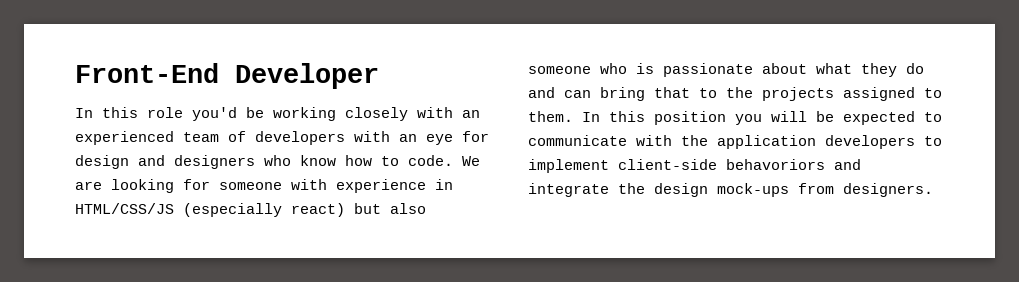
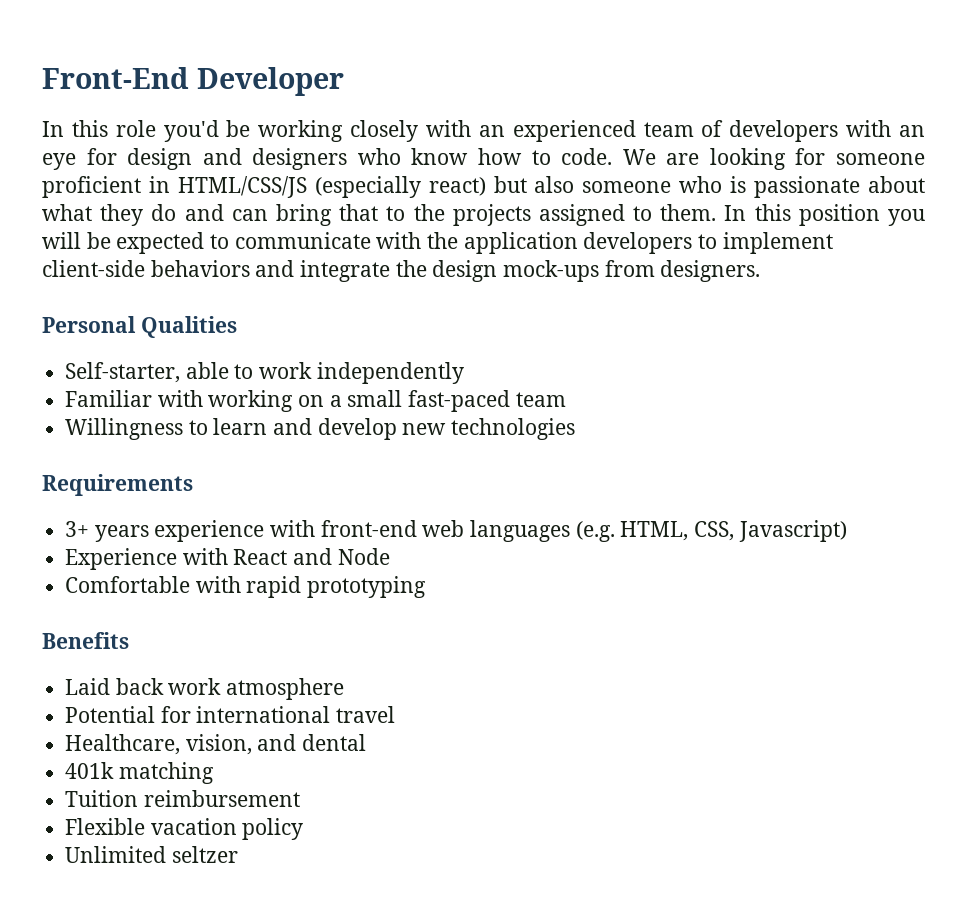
[291,179,426,193] with experience -> [42,176,141,198] proficient
[726,159,825,170] behavoriors -> [150,260,250,277] behaviors
(933, 190) none -> [42,316,237,338] [65,362,464,384] [65,390,566,412] [65,418,576,440] [42,474,193,496] [65,520,847,542] [65,548,390,570] [65,576,427,598] [42,632,129,649] [65,678,345,700] [65,706,396,723] [65,734,367,755] [65,762,214,784] [65,790,300,807] [65,818,304,840] [65,846,238,863] // Personal Qualities // Self-starter, able to work independently // Familiar with working on a small fast-paced team // Willingness to learn and develop new technologies // Requirements // 3+ years experience with front-end web languages (e.g. HTML, CSS, Javascript) // Experience with React and Node // Comfortable with rapid prototyping // Benefits // Laid back work atmosphere // Potential for international travel // Healthcare, vision, and dental // 401k matching // Tuition reimbursement // Flexible vacation policy // Unlimited seltzer

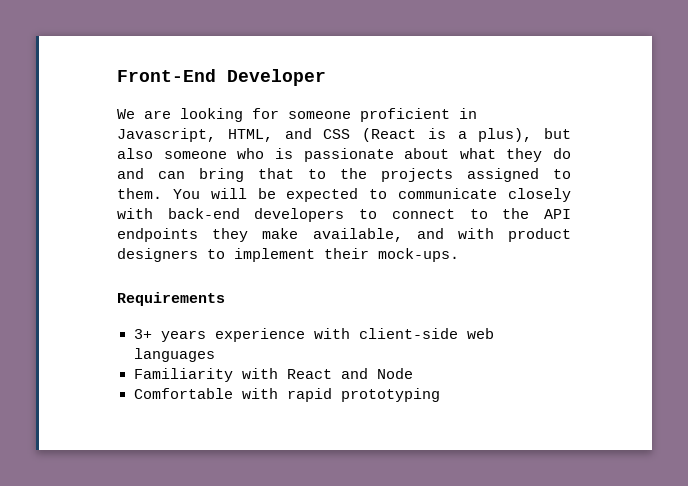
[42,120,926,142] [42,148,613,170] In this role you'd be working closely with an experienced team of developers with an eye for design and designers who know how to code. -> (326, 77) none
[177,176,486,198] HTML/CSS/JS (especially react) -> [117,128,533,142] Javascript, HTML, and CSS (React is a plus),
[724,204,925,226] In this position you -> [172,189,200,199] You
[376,232,833,254] [42,260,761,282] [42,316,237,338] [65,362,464,384] [65,390,566,412] [65,418,576,440] with the application developers to implement client-side behaviors and integrate the design mock-ups from designers. // Personal Qualities // Self-starter, able to work independently // Familiar with working on a small fast-paced team // Willingness to learn and develop new technologies -> [508,188,571,202] [117,208,571,222] [117,228,571,242] [117,248,459,262] closely with back-end developers to connect to the API endpoints they make available, and with product designers to implement their mock-ups.
[320,520,417,537] front-end -> [358,328,458,339] client-side
[575,520,847,542] [65,548,178,570] (e.g. HTML, CSS, Javascript) // Experience -> [133,368,233,382] // Familiarity
[42,632,129,649] [65,678,345,700] [65,706,396,723] [65,734,367,755] [65,762,214,784] [65,790,300,807] [65,818,304,840] [65,846,238,863] // Benefits // Laid back work atmosphere // Potential for international travel // Healthcare, vision, and dental // 401k matching // Tuition reimbursement // Flexible vacation policy // Unlimited seltzer -> (440, 395) none

